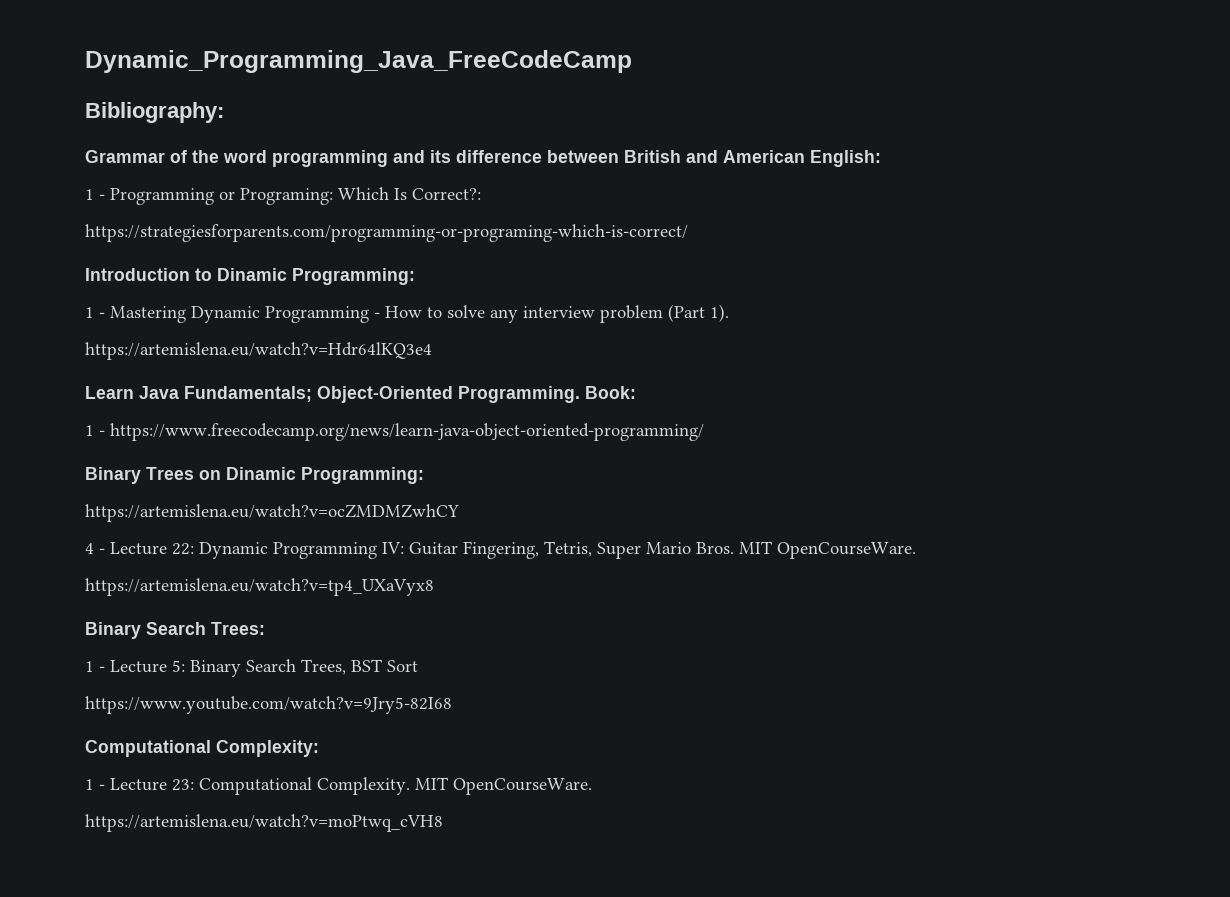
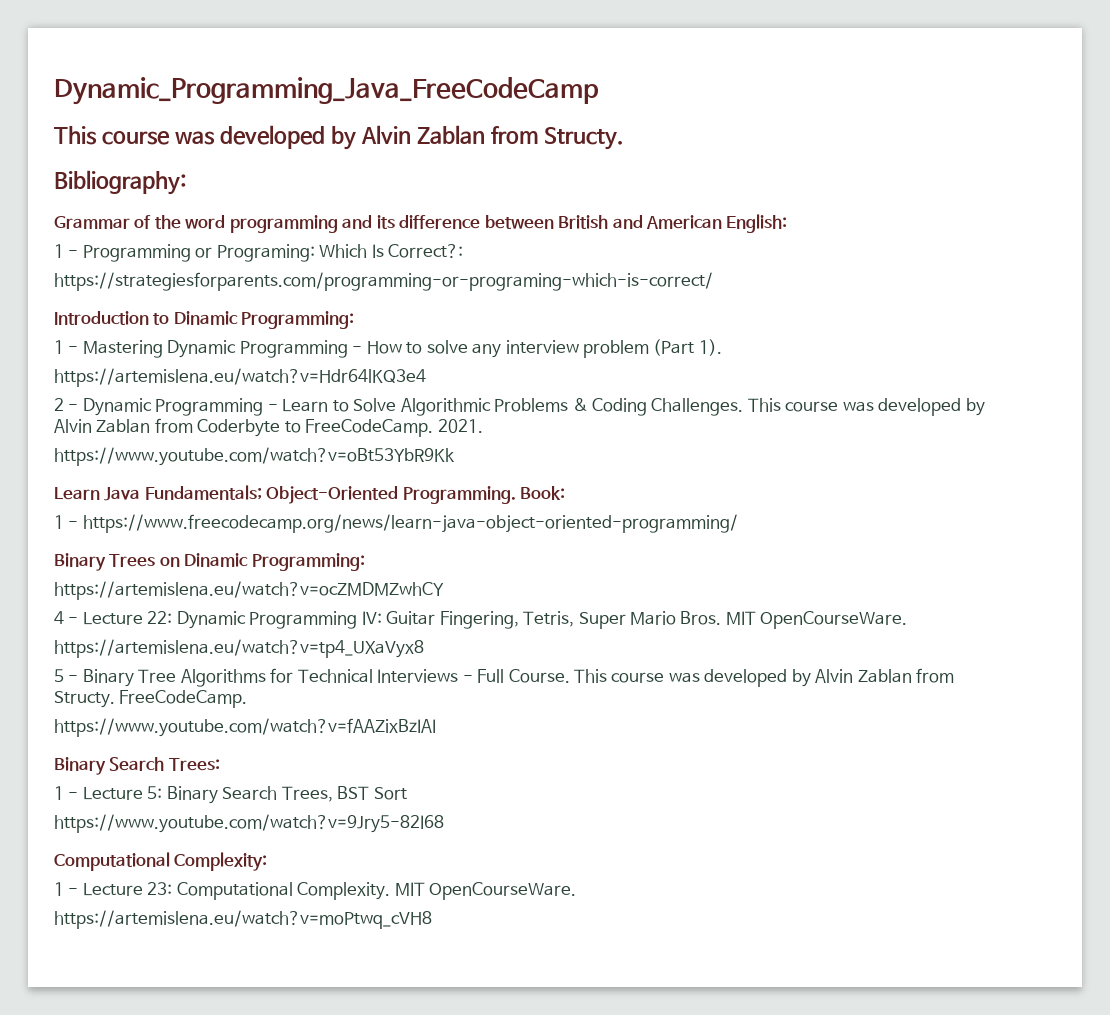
(632, 61) none -> [54,125,625,150] // This course was developed by Alvin Zablan from Structy.
(432, 351) none -> [54,398,985,416] [54,418,483,437] [54,447,455,466] // 2 - Dynamic Programming - Learn to Solve Algorithmic Problems & Coding Challenges. This course was developed by Alvin Zablan from Coderbyte to FreeCodeCamp. 2021. // https://www.youtube.com/watch?v=oBt53YbR9Kk
(434, 587) none -> [54,668,955,687] [54,690,248,708] [54,718,436,737] // 5 - Binary Tree Algorithms for Technical Interviews - Full Course. This course was developed by Alvin Zablan from Structy. FreeCodeCamp. // https://www.youtube.com/watch?v=fAAZixBzIAI

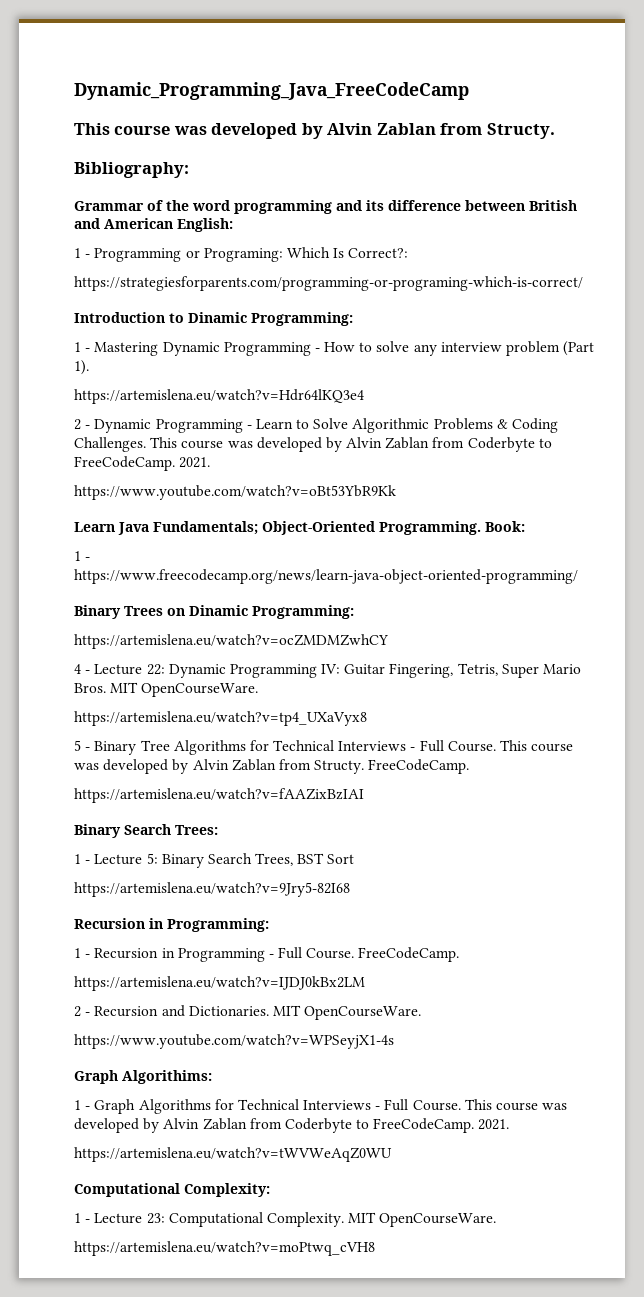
[54,718,436,737] https://www.youtube.com/watch?v=fAAZixBzIAI -> [74,788,364,803] https://artemislena.eu/watch?v=fAAZixBzIAI
[54,814,444,833] https://www.youtube.com/watch?v=9Jry5-82I68 -> [74,882,350,897] [74,918,269,932] [74,947,460,962] [74,976,365,991] [74,1005,422,1020] [74,1034,394,1049] [74,1070,212,1084] [74,1099,568,1114] [74,1118,510,1133] [74,1147,392,1162] https://artemislena.eu/watch?v=9Jry5-82I68 // Recursion in Programming: // 1 - Recursion in Programming - Full Course. FreeCodeCamp. // https://artemislena.eu/watch?v=IJDJ0kBx2LM // 2 - Recursion and Dictionaries. MIT OpenCourseWare. // https://www.youtube.com/watch?v=WPSeyjX1-4s // Graph Algorithims: // 1 - Graph Algorithms for Technical Interviews - Full Course. This course was developed by Alvin Zablan from Coderbyte to FreeCodeCamp. 2021. // https://artemislena.eu/watch?v=tWVWeAqZ0WU

